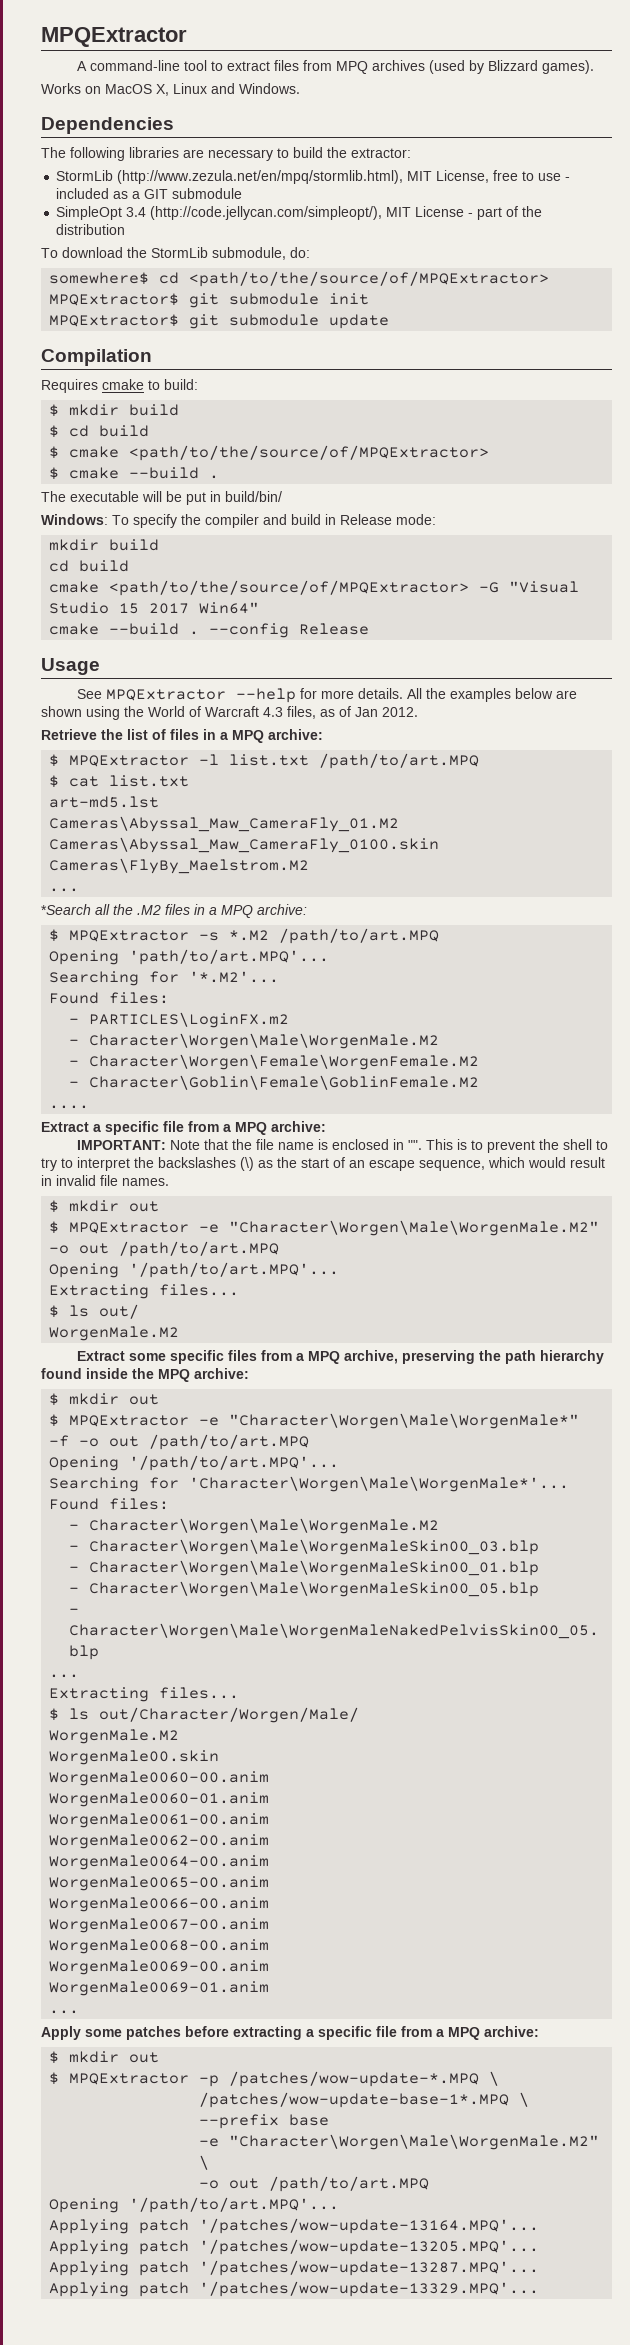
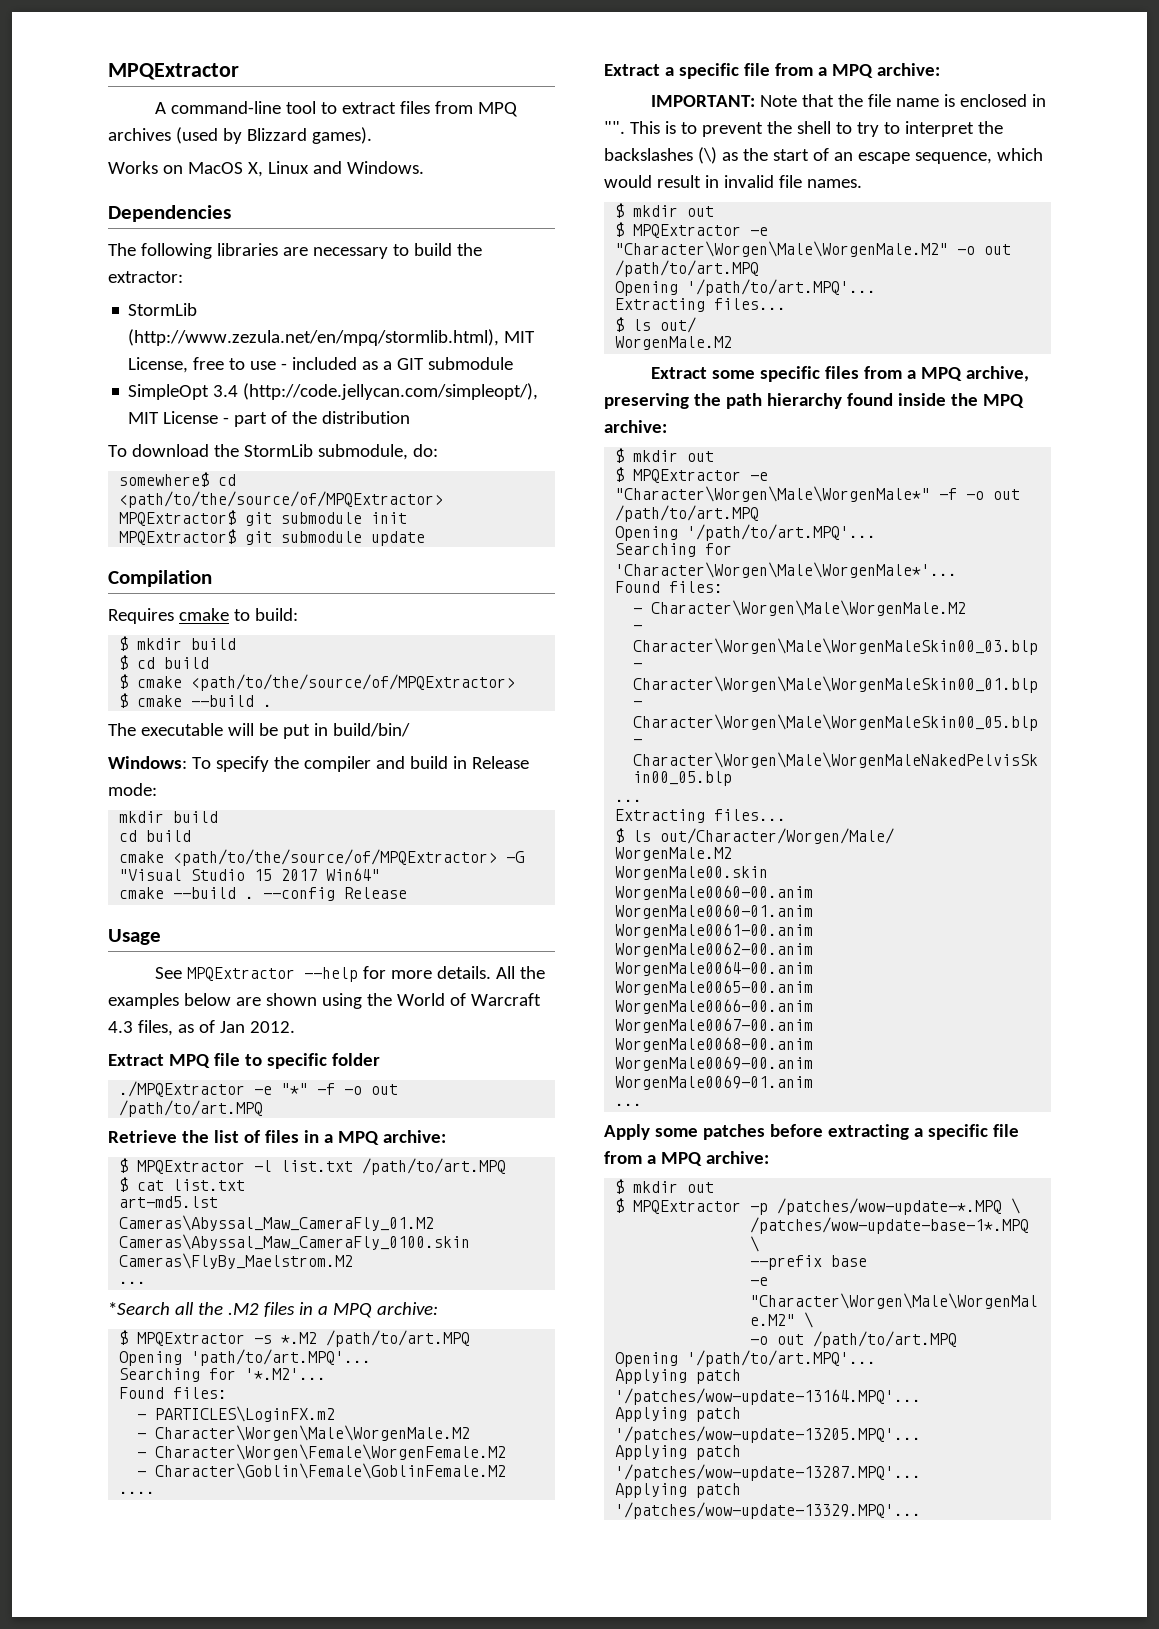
(418, 712) none -> [108,1053,380,1069] [119,1081,399,1097] [119,1100,264,1117] // Extract MPQ file to specific folder // ./MPQExtractor -e "*" -f -o out /path/to/art.MPQ

